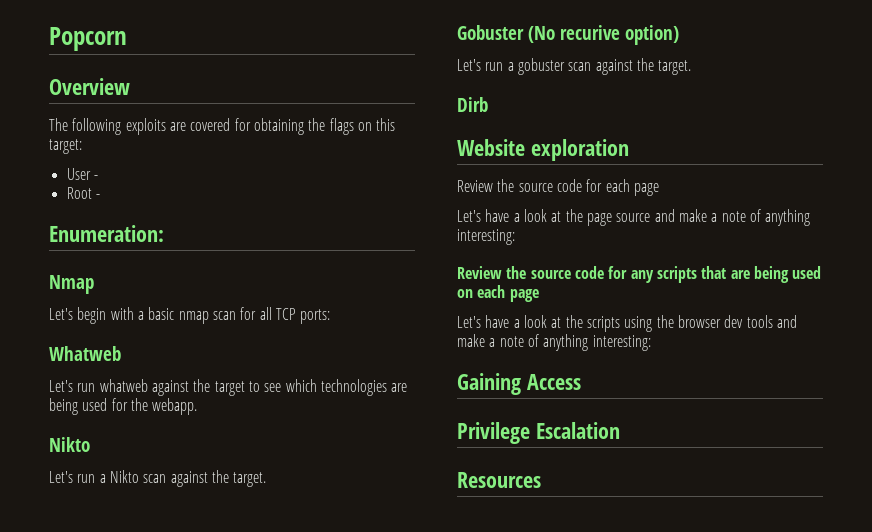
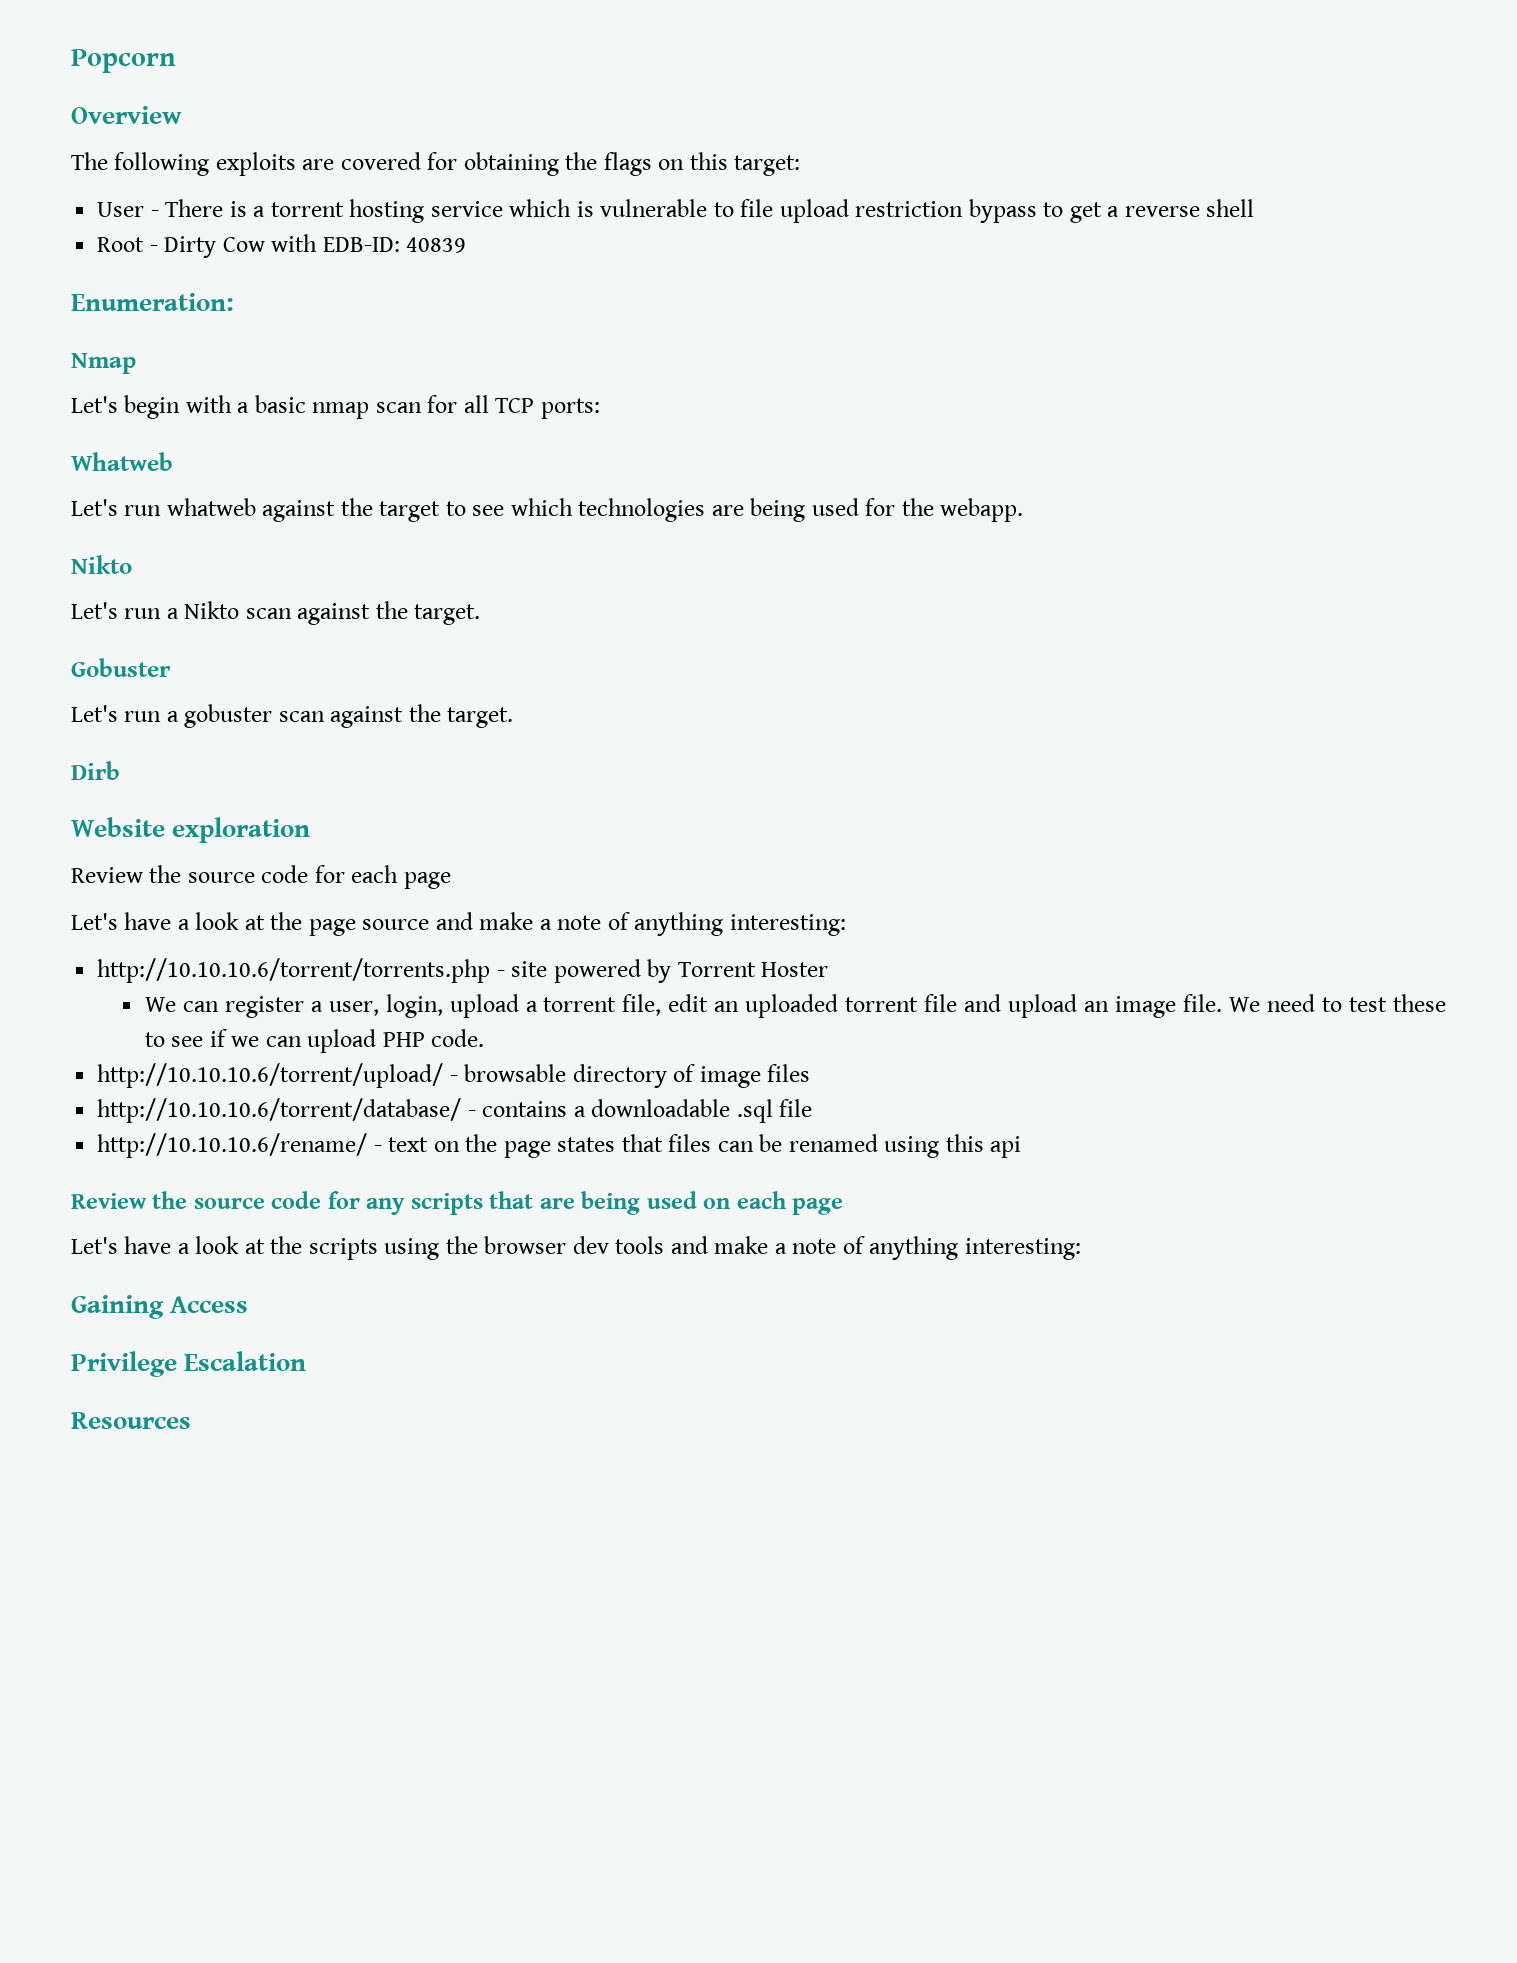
[66,187,100,199] // Root - -> [165,199,1255,223] [97,234,467,258] There is a torrent hosting service which is vulnerable to file upload restriction bypass to get a reverse shell // Root - Dirty Cow with EDB-ID: 40839
[528,25,679,45] (No recurive option) -> (171, 667) none
(515, 237) none -> [97,958,829,983] [144,994,1446,1018] [144,1029,485,1053] [97,1063,811,1088] [97,1098,813,1123] [97,1133,1022,1158] // http://10.10.10.6/torrent/torrents.php - site powered by Torrent Hoster // We can register a user, login, upload a torrent file, edit an uploaded torrent file and upload an image file. We need to test these to see if we can upload PHP code. // http://10.10.10.6/torrent/upload/ - browsable directory of image files // http://10.10.10.6/torrent/database/ - contains a downloadable .sql file // http://10.10.10.6/rename/ - text on the page states that files can be renamed using this api

